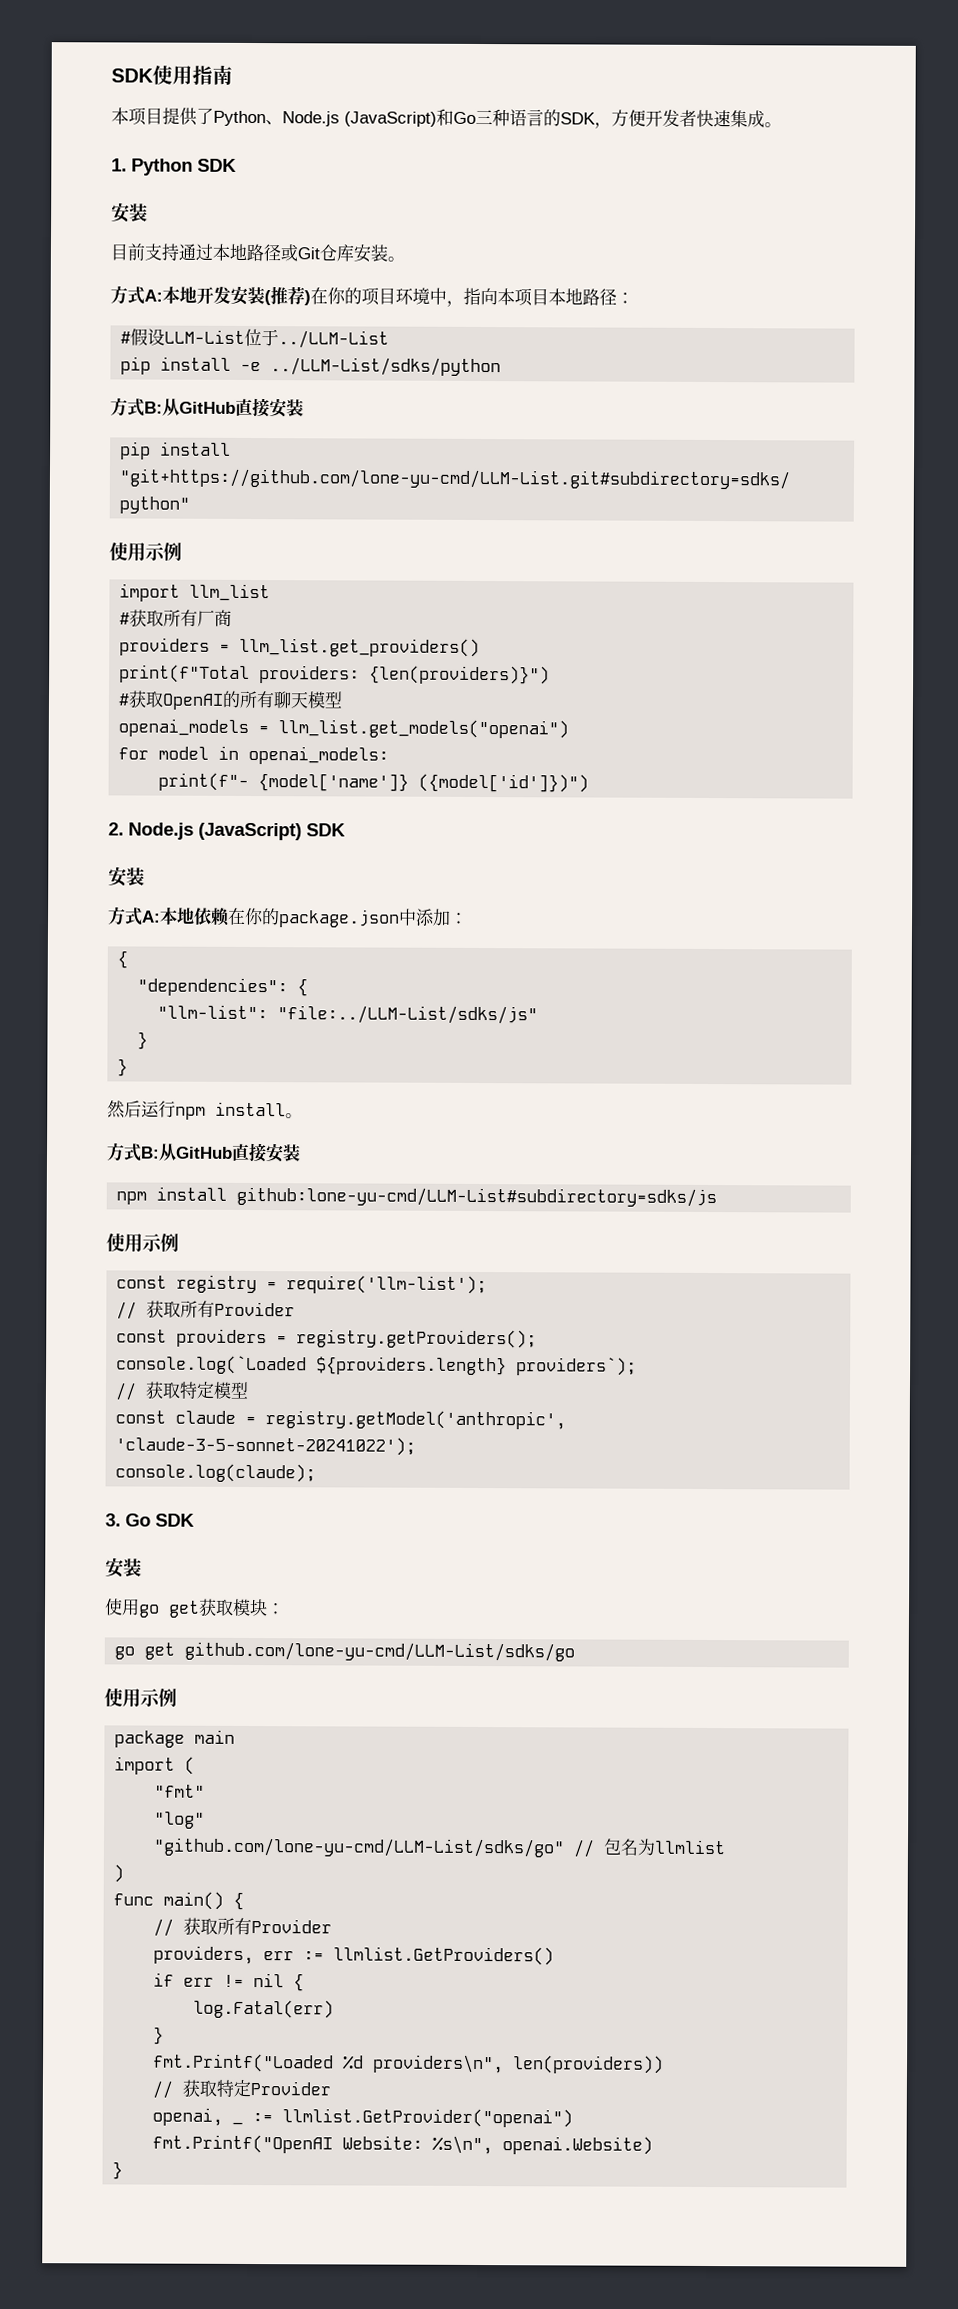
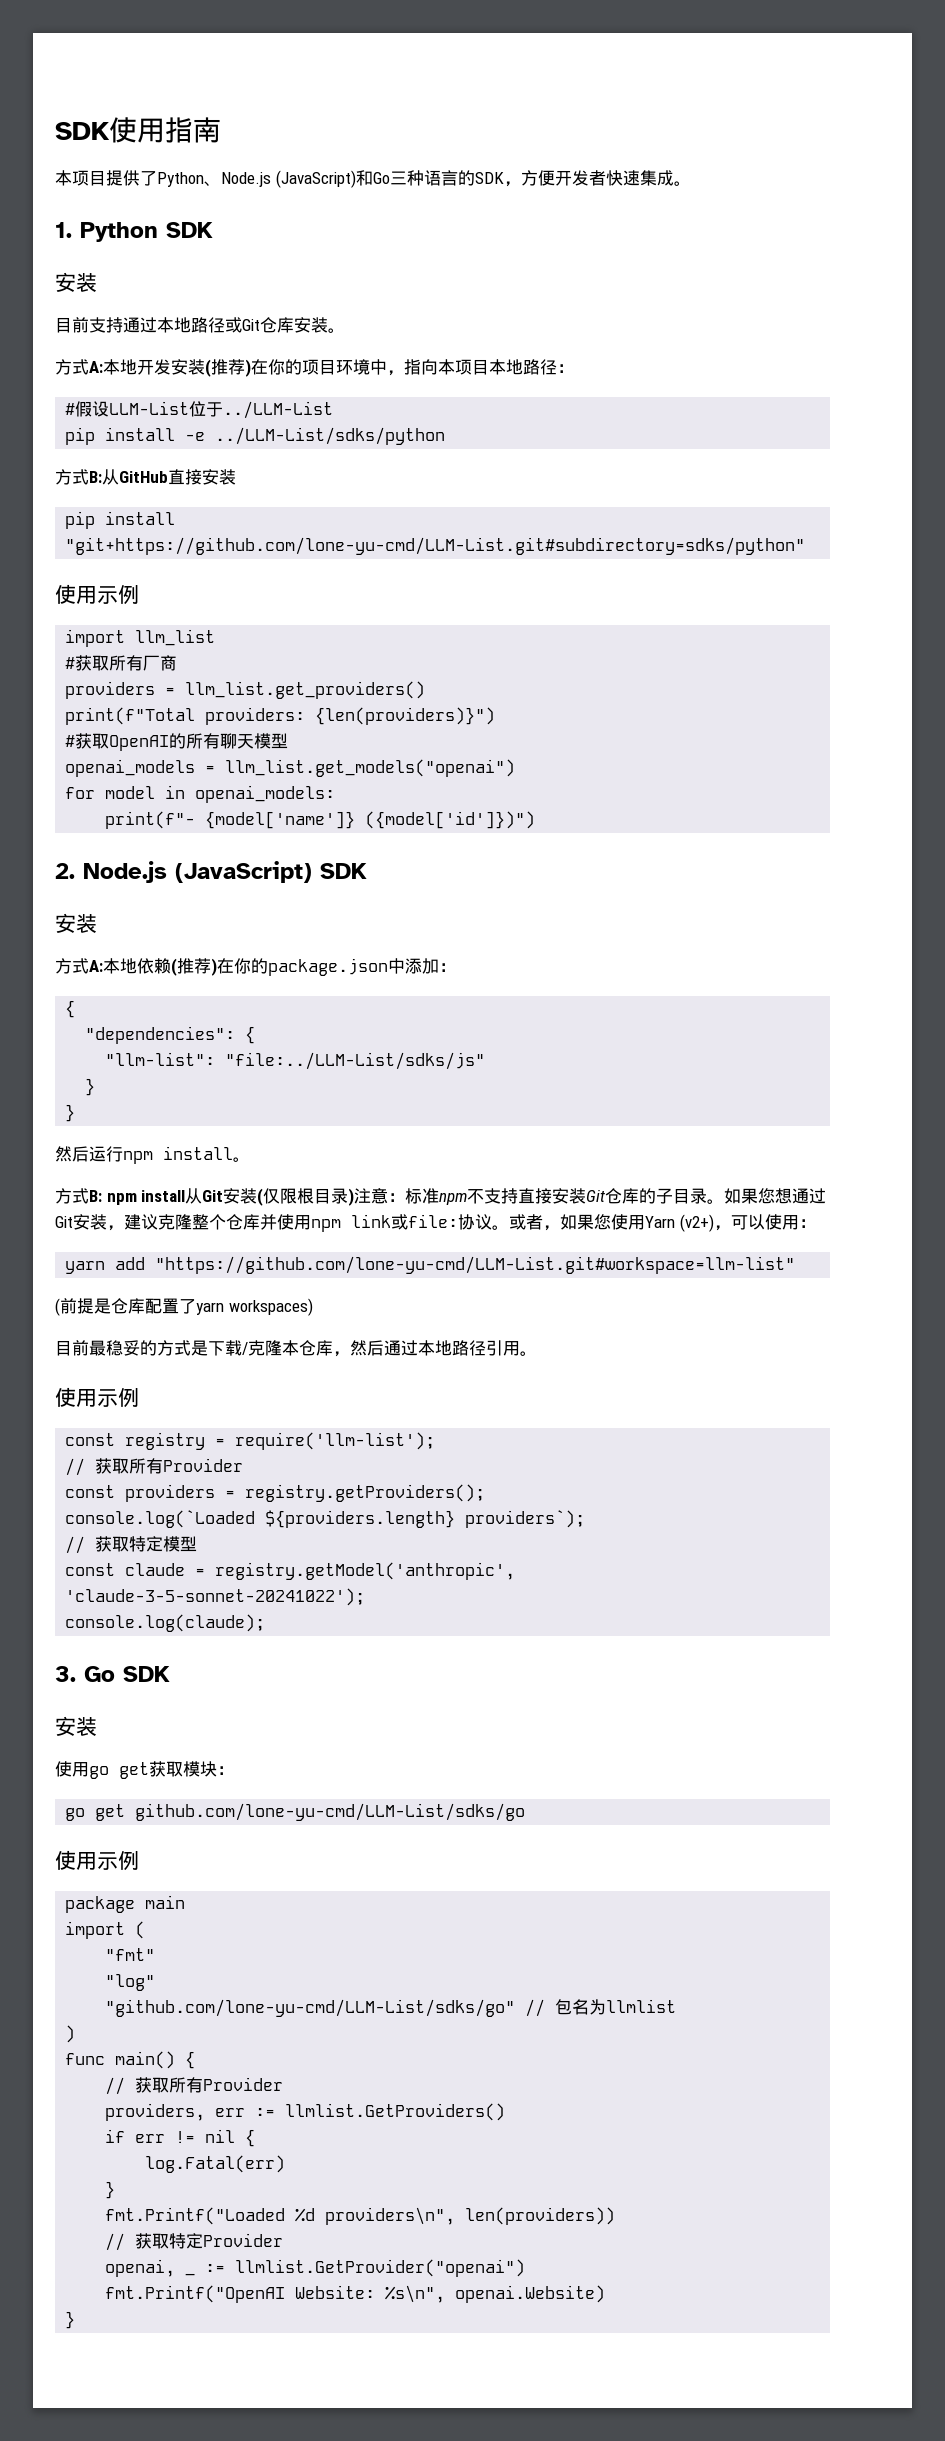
(230, 916) none -> [171,958,217,976] (推荐)
[158,1142,301,1163] [116,1186,718,1208] 从GitHub直接安装 // npm install github:lone-yu-cmd/LLM-List#subdirectory=sdks/js -> [106,1188,827,1206] [55,1214,816,1232] [65,1256,796,1274] [55,1298,313,1316] [55,1340,537,1357] npm install从Git安装(仅限根目录)注意：标准npm不支持直接安装Git仓库的子目录。如果您想通过Git安装，建议克隆整个仓库并使用npm link或file:协议。或者，如果您使用Yarn (v2+)，可以使用： // yarn add "https://github.com/lone-yu-cmd/LLM-List.git#workspace=llm-list" // (前提是仓库配置了yarn workspaces) // 目前最稳妥的方式是下载/克隆本仓库，然后通过本地路径引用。

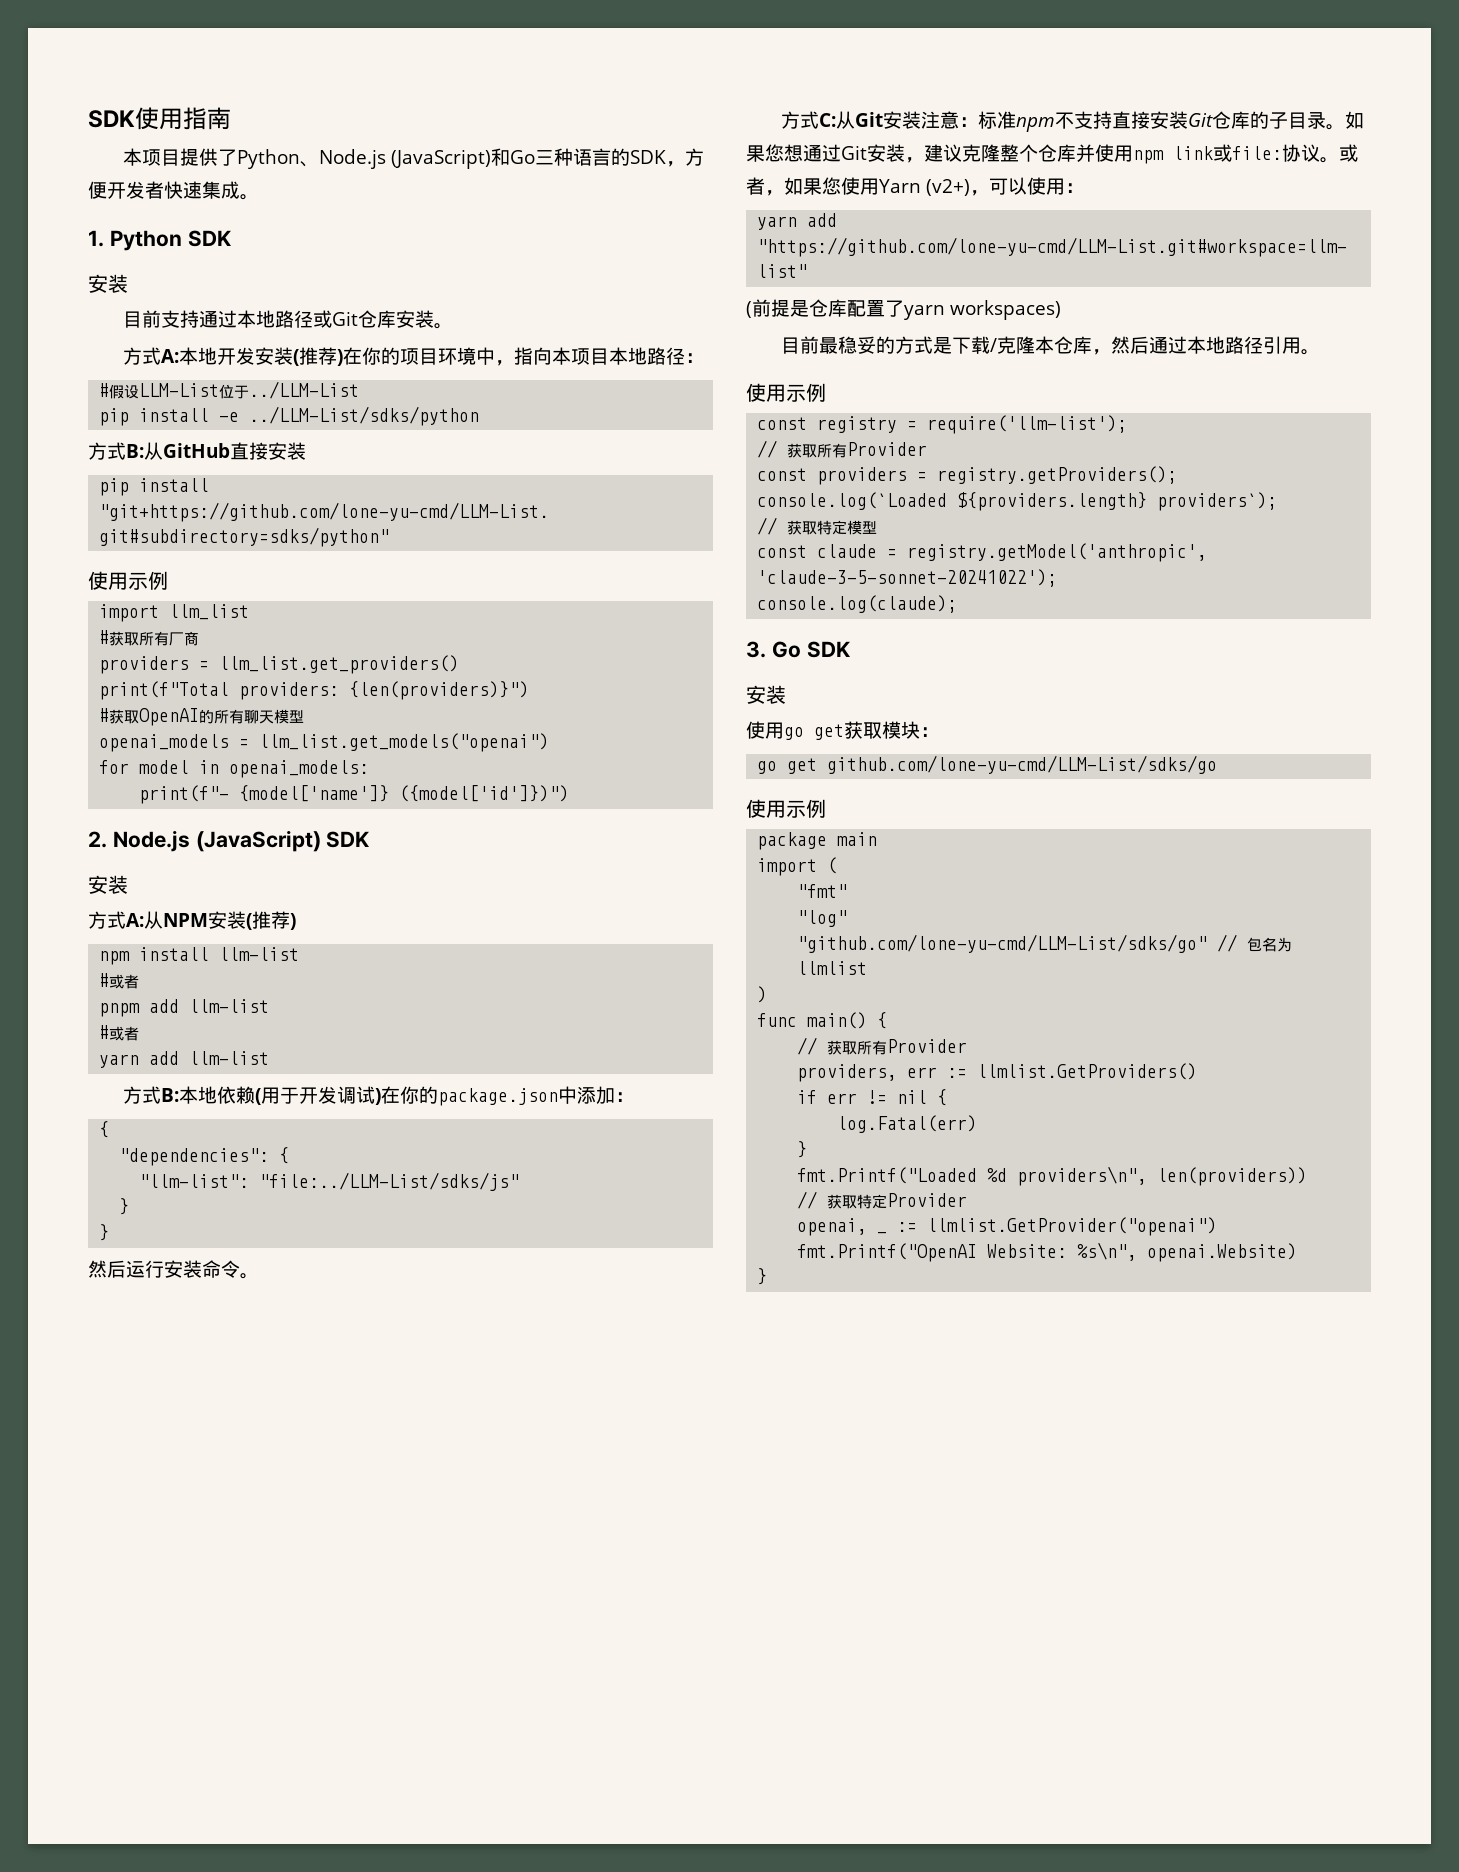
[103,958,211,976] 本地依赖(推荐 -> [144,911,296,930] [99,947,300,965] [99,973,140,989] [99,999,270,1017] [99,1025,140,1041] [99,1051,270,1068] [122,1086,375,1105] 从NPM安装(推荐) // npm install llm-list // #或者 // pnpm add llm-list // #或者 // yarn add llm-list // 方式B:本地依赖(用于开发调试
[123,1146,250,1164] [55,1188,355,1206] npm install。 // 方式B: npm install从Git安装(仅限根目录) -> [164,1260,259,1279] [780,111,921,129] 安装命令。 // 方式C:从Git安装

